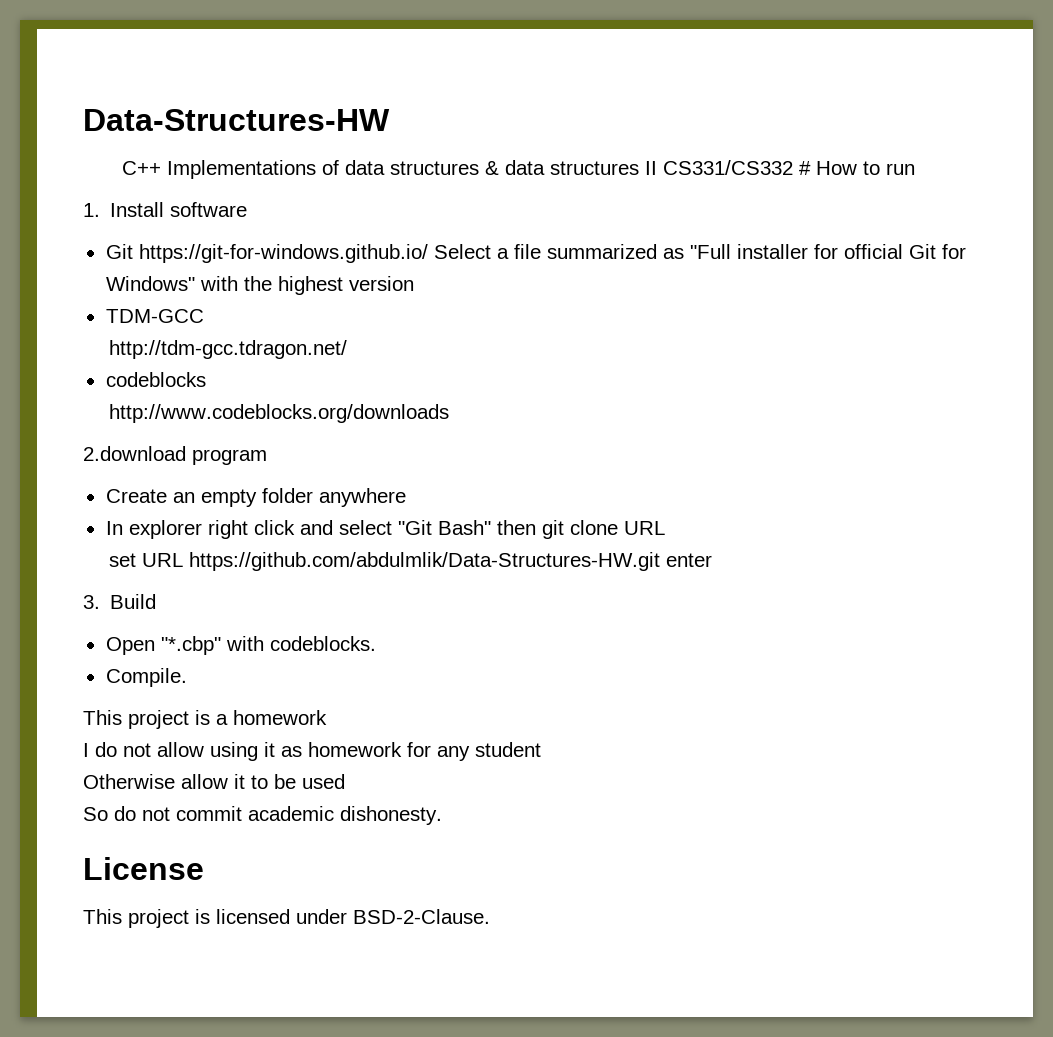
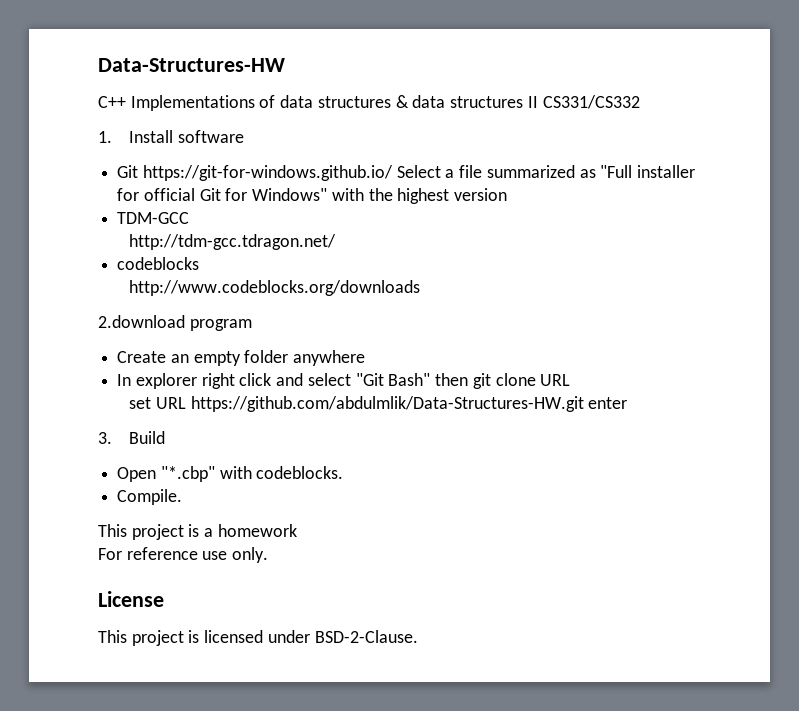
[799,161,916,175] # How to run -> (640, 102) none
[83,742,541,761] [83,774,345,789] [83,806,442,825] I do not allow using it as homework for any student // Otherwise allow it to be used // So do not commit academic dishonesty. -> [98,547,269,563] For reference use only.

